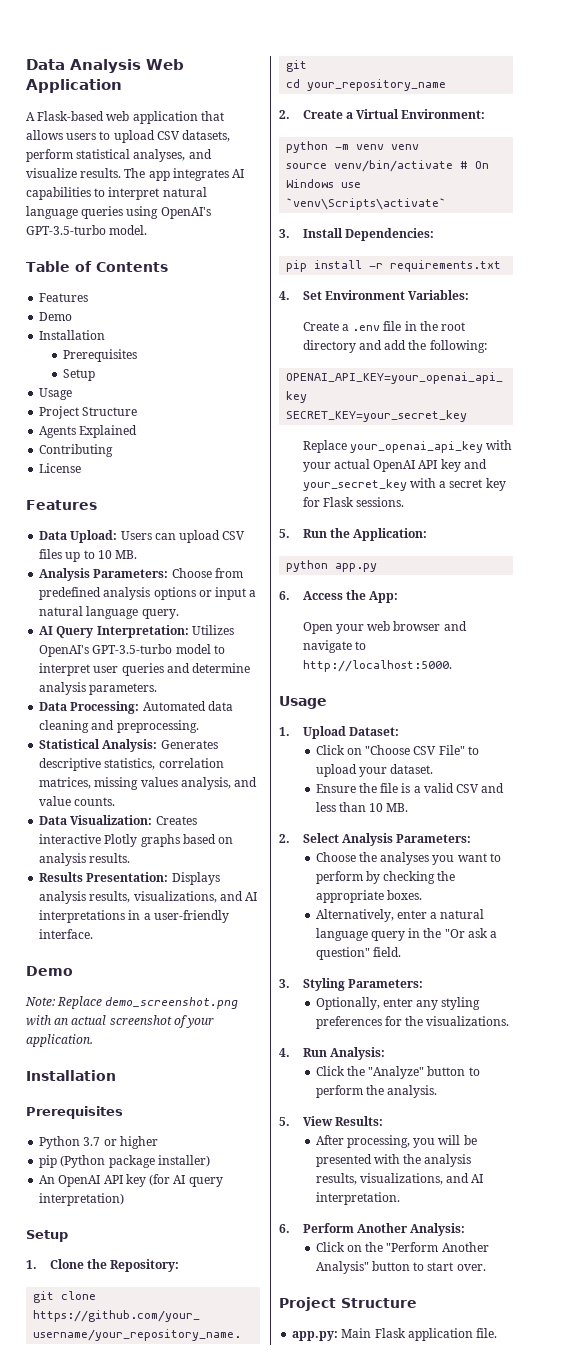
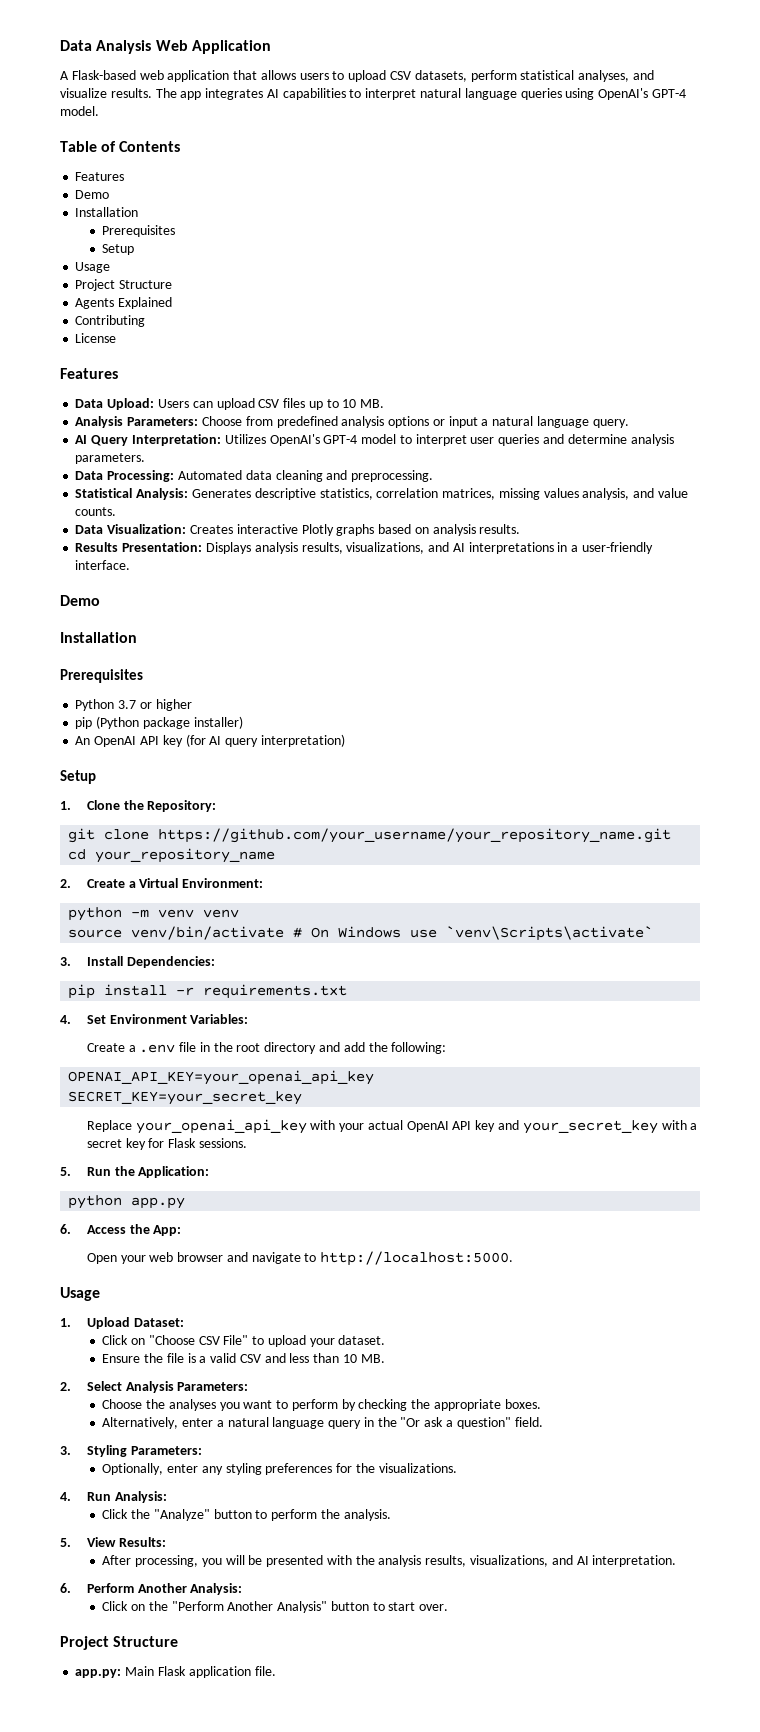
[26,225,106,235] GPT-3.5-turbo -> [651,89,686,98] GPT-4
[92,644,173,654] GPT-3.5-turbo -> [323,435,358,444] GPT-4
[25,996,239,1009] [26,1015,215,1028] [26,1034,93,1047] // Note: Replace demo_screenshot.png with an actual screenshot of your application. -> (100, 600) none

